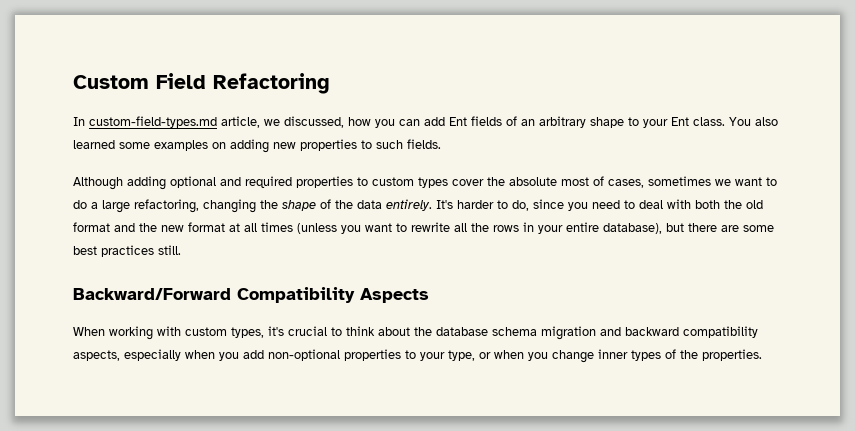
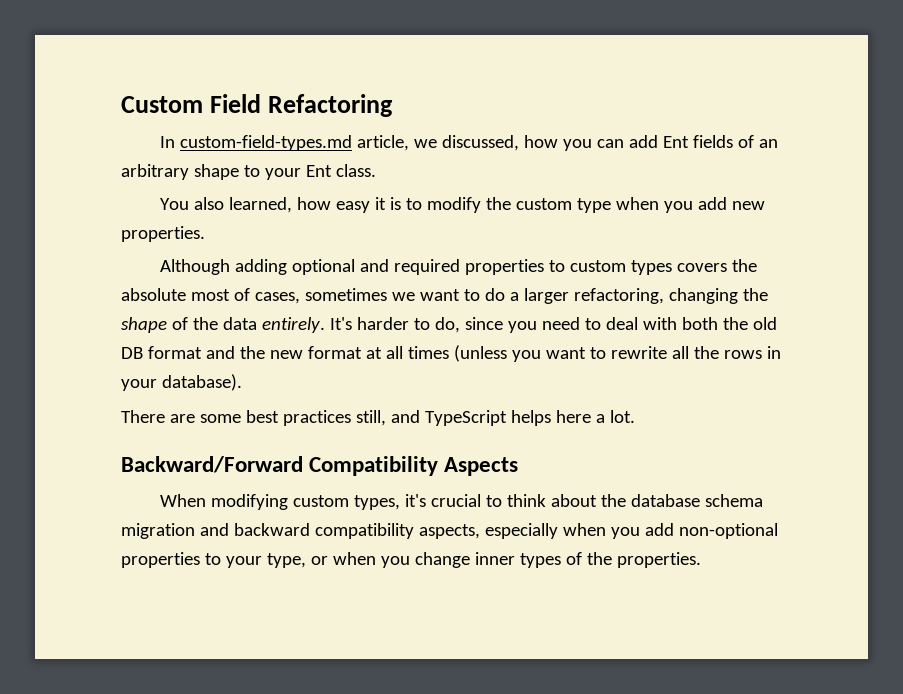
(725, 121) none -> (376, 170) //
[73,139,441,153] learned some examples on adding new properties to such fields. -> [228,197,765,213] [121,226,205,242] learned, how easy it is to modify the custom type when you add new properties.
[452,179,484,186] cover -> [676,263,727,272] covers
[102,200,130,213] large -> [523,288,569,304] larger
(763, 204) none -> [121,347,143,359] DB
[566,222,774,234] [73,245,181,257] entire database), but there are some best practices still. -> [161,374,242,391] [121,410,635,426] database). // There are some best practices still, and TypeScript helps here a lot.
[109,326,181,340] working with -> [210,494,288,510] modifying

